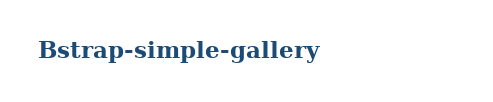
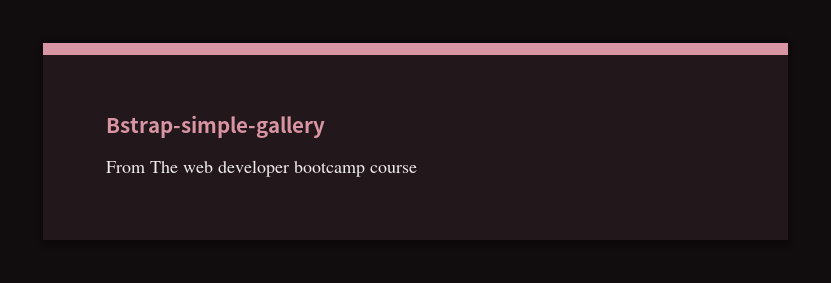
(320, 52) none -> [106,160,417,177] // From The web developer bootcamp course

